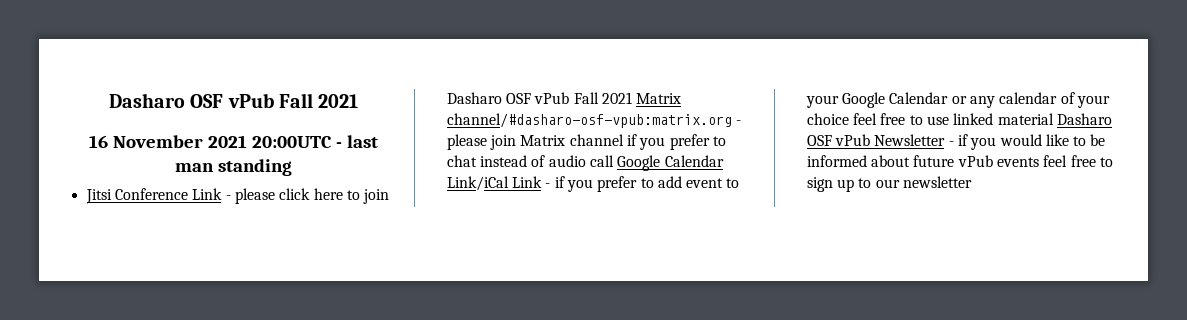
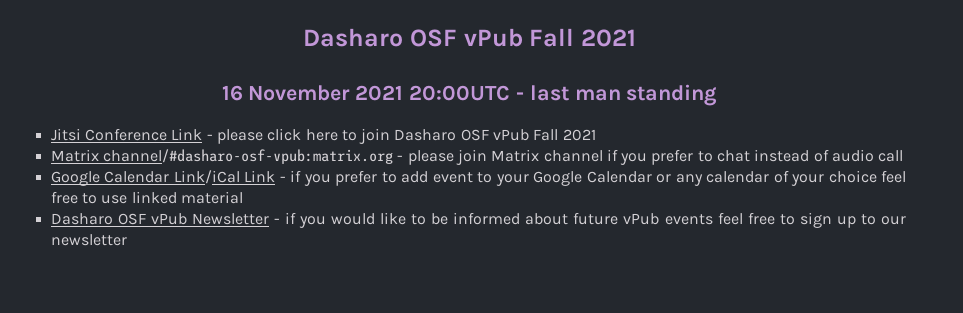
(632, 98) none -> (596, 135) //
(614, 161) none -> (904, 156) //
(1054, 119) none -> (243, 197) //

